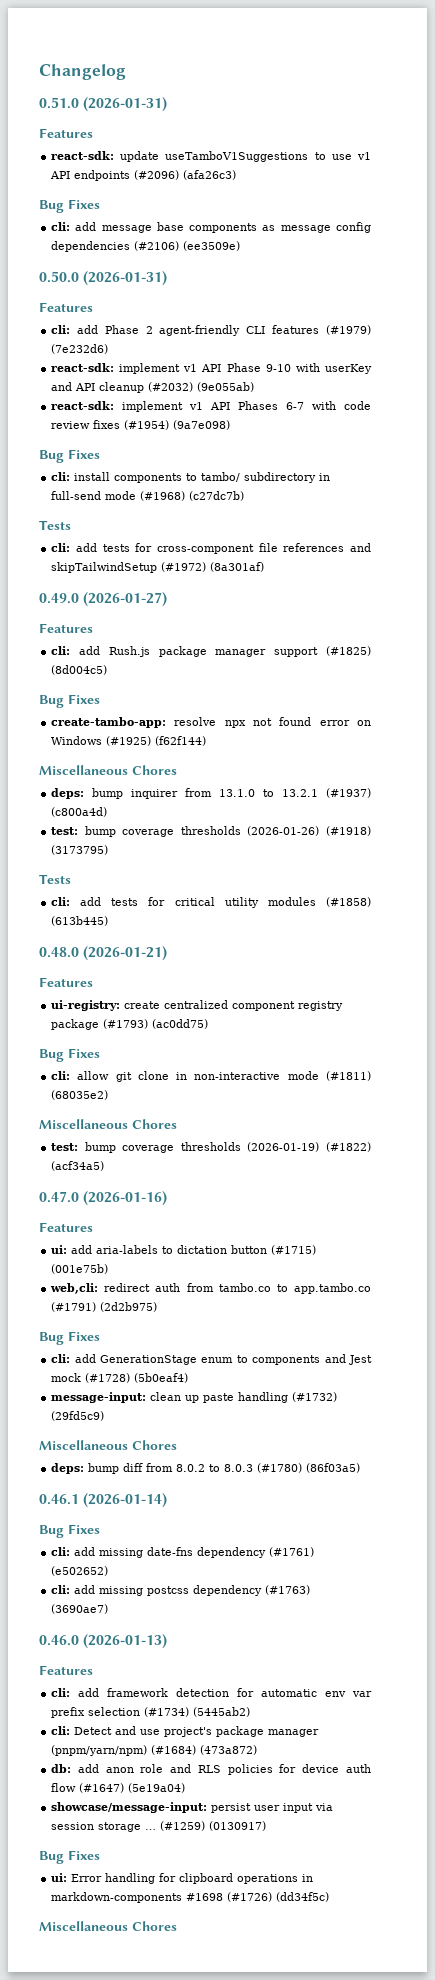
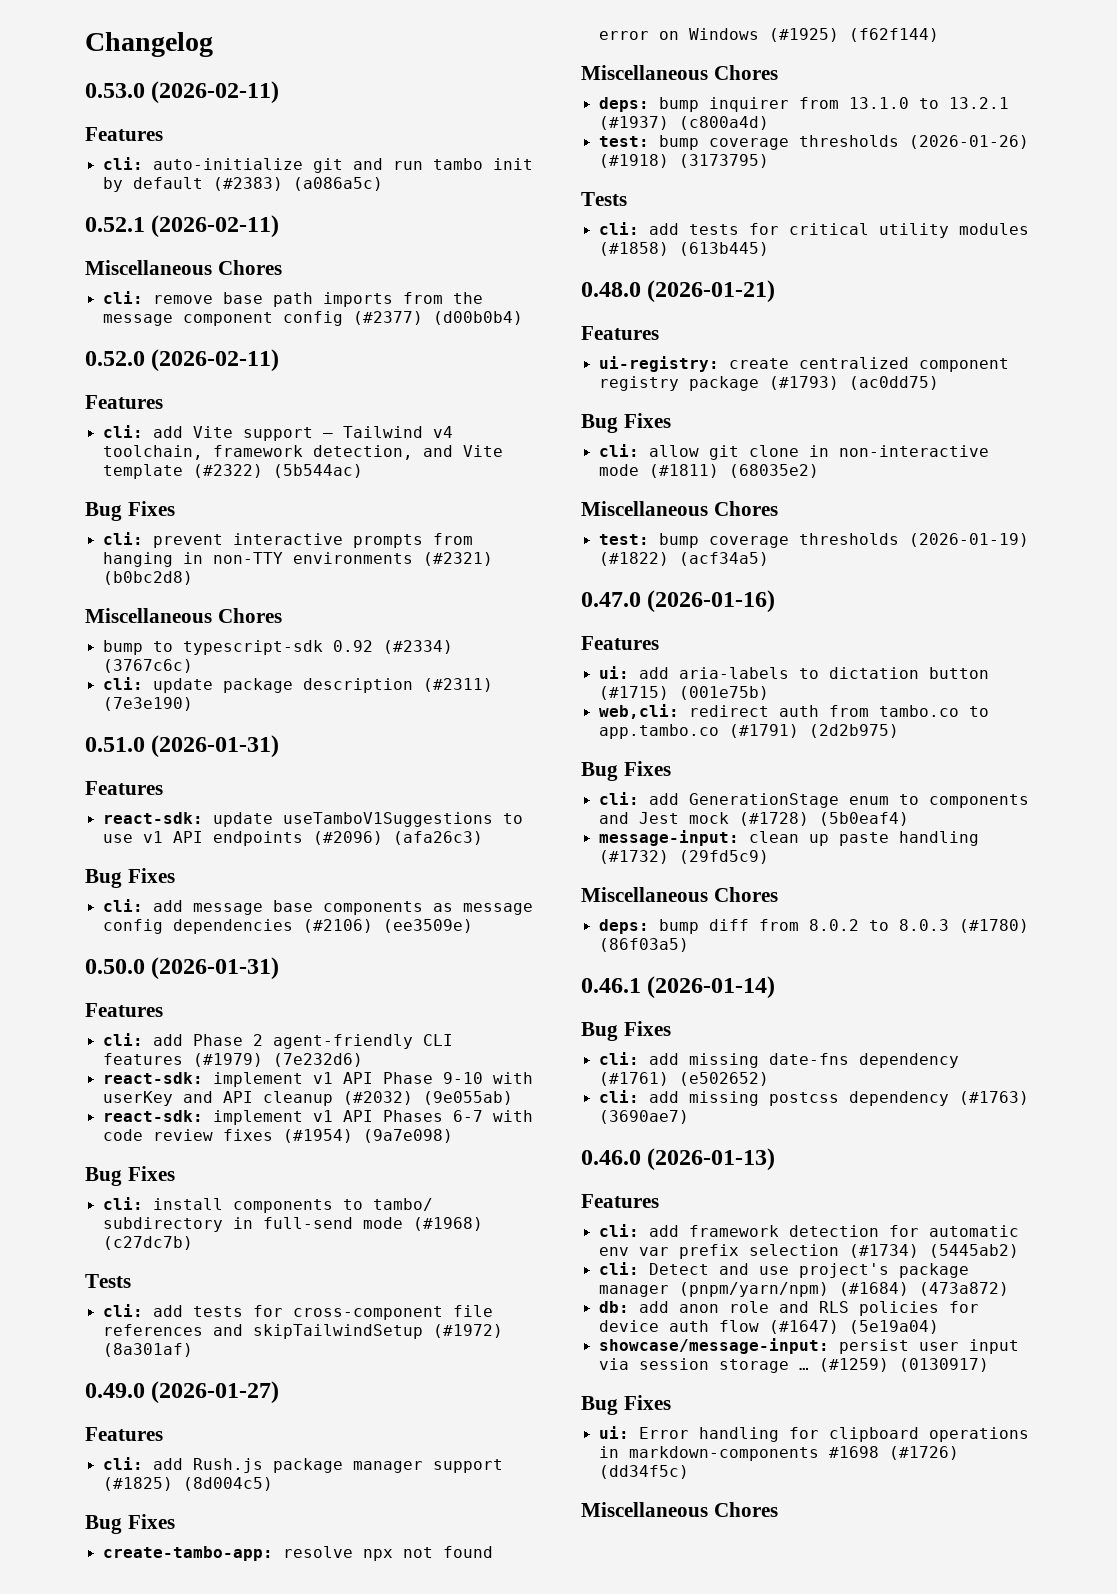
(126, 72) none -> [85,81,280,104] [85,127,163,141] [102,157,533,173] [102,177,383,192] [85,215,280,238] [85,260,282,275] [102,291,483,307] [102,311,523,326] [85,349,280,372] [85,395,163,409] [102,425,453,441] [102,445,503,460] [102,464,363,479] [85,501,175,521] [102,532,473,548] [102,552,493,567] [102,571,193,585] [85,608,282,623] [102,640,453,655] [102,659,193,673] [102,677,493,693] [102,697,193,711] // 0.53.0 (2026-02-11) // Features // cli: auto-initialize git and run tambo init by default (#2383) (a086a5c) // 0.52.1 (2026-02-11) // Miscellaneous Chores // cli: remove base path imports from the message component config (#2377) (d00b0b4) // 0.52.0 (2026-02-11) // Features // cli: add Vite support — Tailwind v4 toolchain, framework detection, and Vite template (#2322) (5b544ac) // Bug Fixes // cli: prevent interactive prompts from hanging in non-TTY environments (#2321) (b0bc2d8) // Miscellaneous Chores // bump to typescript-sdk 0.92 (#2334) (3767c6c) // cli: update package description (#2311) (7e3e190)

